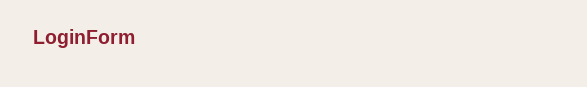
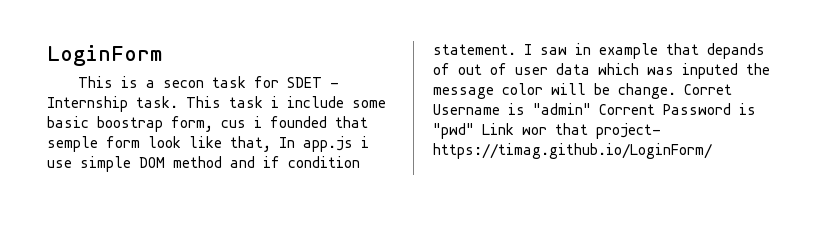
(135, 38) none -> [78,76,340,88] [47,96,386,112] [47,116,368,132] [47,136,369,152] [47,156,360,172] [433,43,765,59] [433,63,770,79] [433,83,732,99] [433,103,756,115] [433,123,661,139] [433,143,712,159] // This is a secon task for SDET - Internship task. This task i include some basic boostrap form, cus i founded that semple form look like that, In app.js i use simple DOM method and if condition statement. I saw in example that depands of out of user data which was inputed the message color will be change. Corret Username is "admin" Corrent Password is "pwd" Link wor that project- https://timag.github.io/LoginForm/

